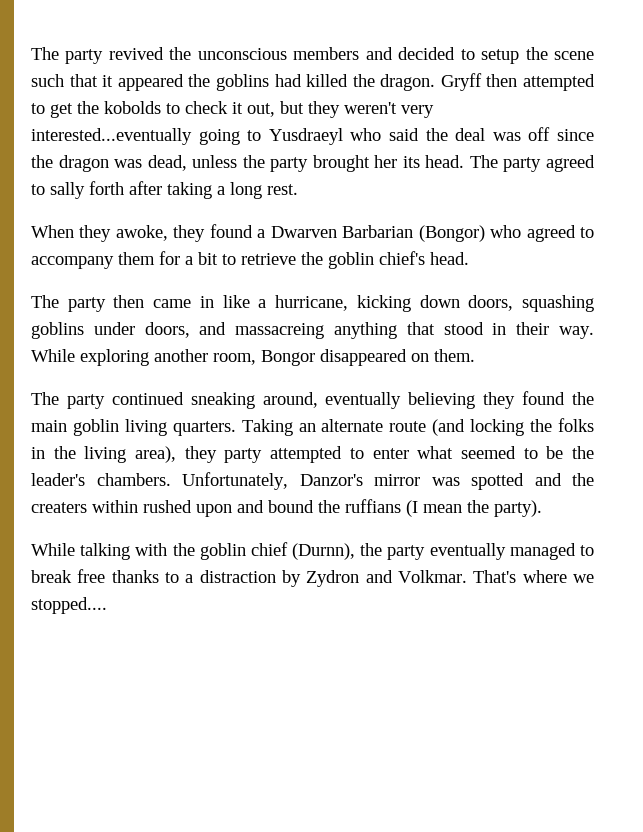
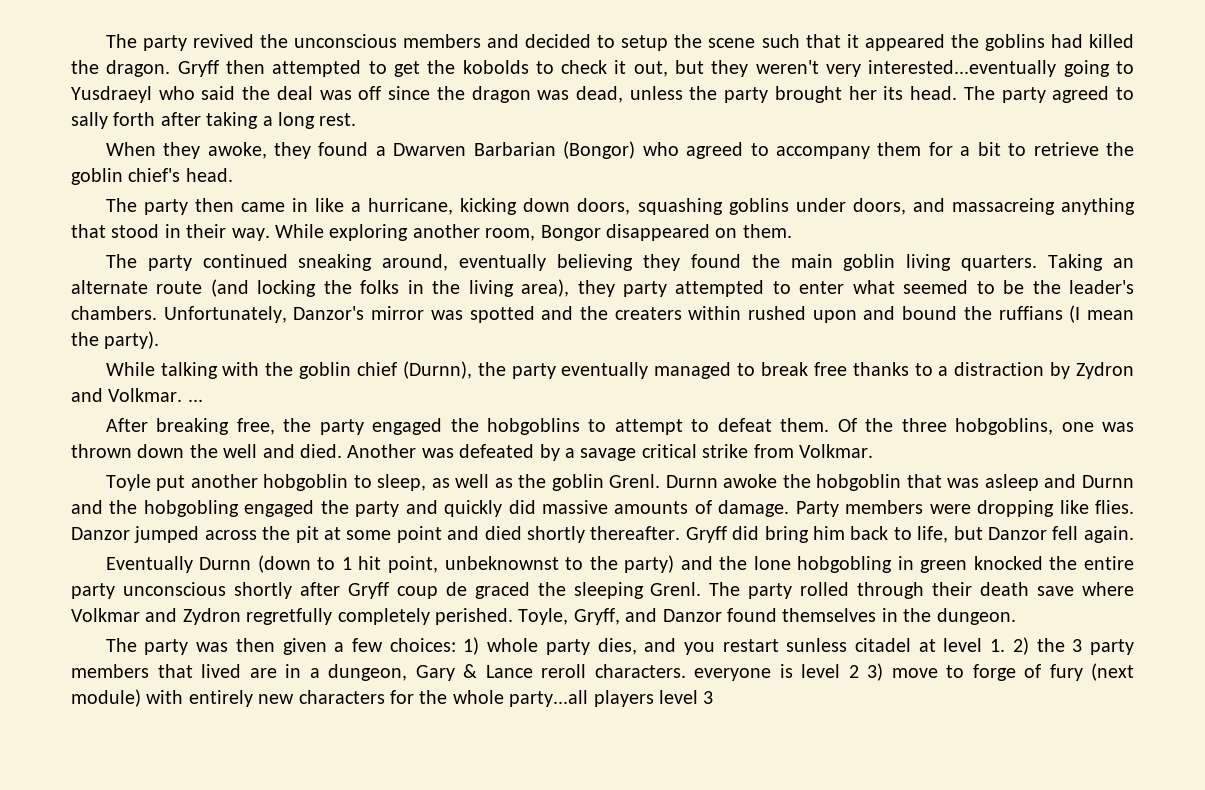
[473,570,594,583] [31,597,107,614] That's where we stopped.... -> [187,399,203,402] [105,418,1134,435] [71,444,873,461] [105,474,1134,491] [71,500,1134,517] [71,526,1134,543] [105,555,1135,573] [71,582,1135,599] [71,608,1016,625] [105,637,1135,655] [71,663,1134,681] [71,689,714,707] ... // After breaking free, the party engaged the hobgoblins to attempt to defeat them. Of the three hobgoblins, one was thrown down the well and died. Another was defeated by a savage critical strike from Volkmar. // Toyle put another hobgoblin to sleep, as well as the goblin Grenl. Durnn awoke the hobgoblin that was asleep and Durnn and the hobgobling engaged the party and quickly did massive amounts of damage. Party members were dropping like flies. Danzor jumped across the pit at some point and died shortly thereafter. Gryff did bring him back to life, but Danzor fell again. // Eventually Durnn (down to 1 hit point, unbeknownst to the party) and the lone hobgobling in green knocked the entire party unconscious shortly after Gryff coup de graced the sleeping Grenl. The party rolled through their death save where Volkmar and Zydron regretfully completely perished. Toyle, Gryff, and Danzor found themselves in the dungeon. // The party was then given a few choices: 1) whole party dies, and you restart sunless citadel at level 1. 2) the 3 party members that lived are in a dungeon, Gary & Lance reroll characters. everyone is level 2 3) move to forge of fury (next module) with entirely new characters for the whole party...all players level 3

